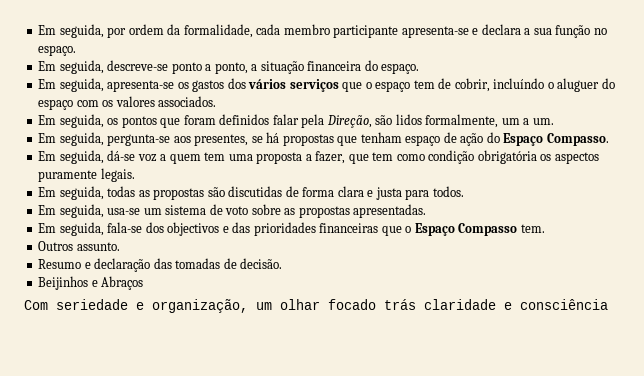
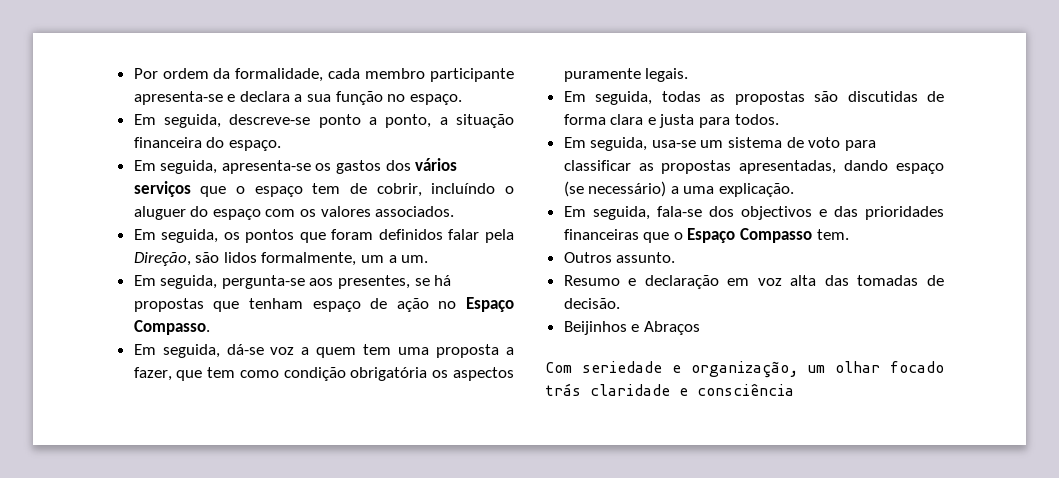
[38,24,127,38] Em seguida, por -> [133,68,158,79] Por
[486,132,500,143] do -> [438,301,457,309] no
[251,204,427,218] sobre as propostas apresentadas. -> [844,140,876,151] [563,160,944,174] [563,181,795,197] para classificar as propostas apresentadas, dando espaço (se necessário) a uma explicação.
(151, 265) none -> [727,275,817,286] em voz alta

